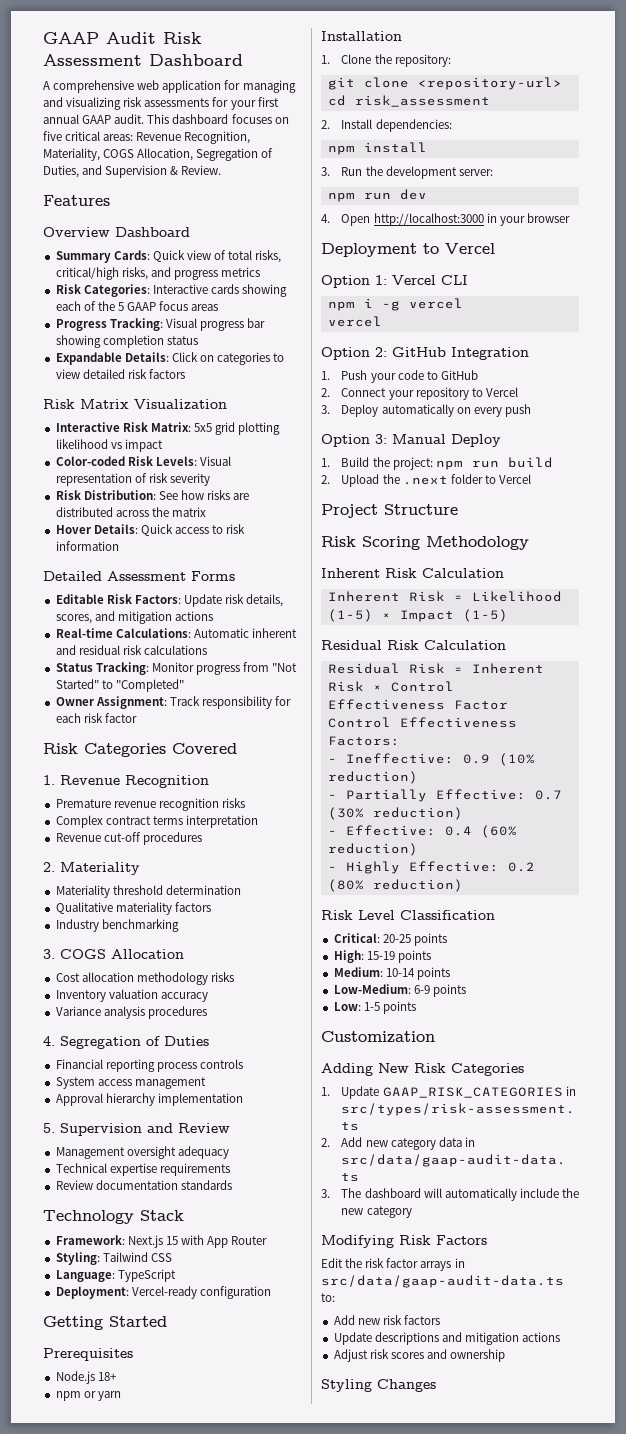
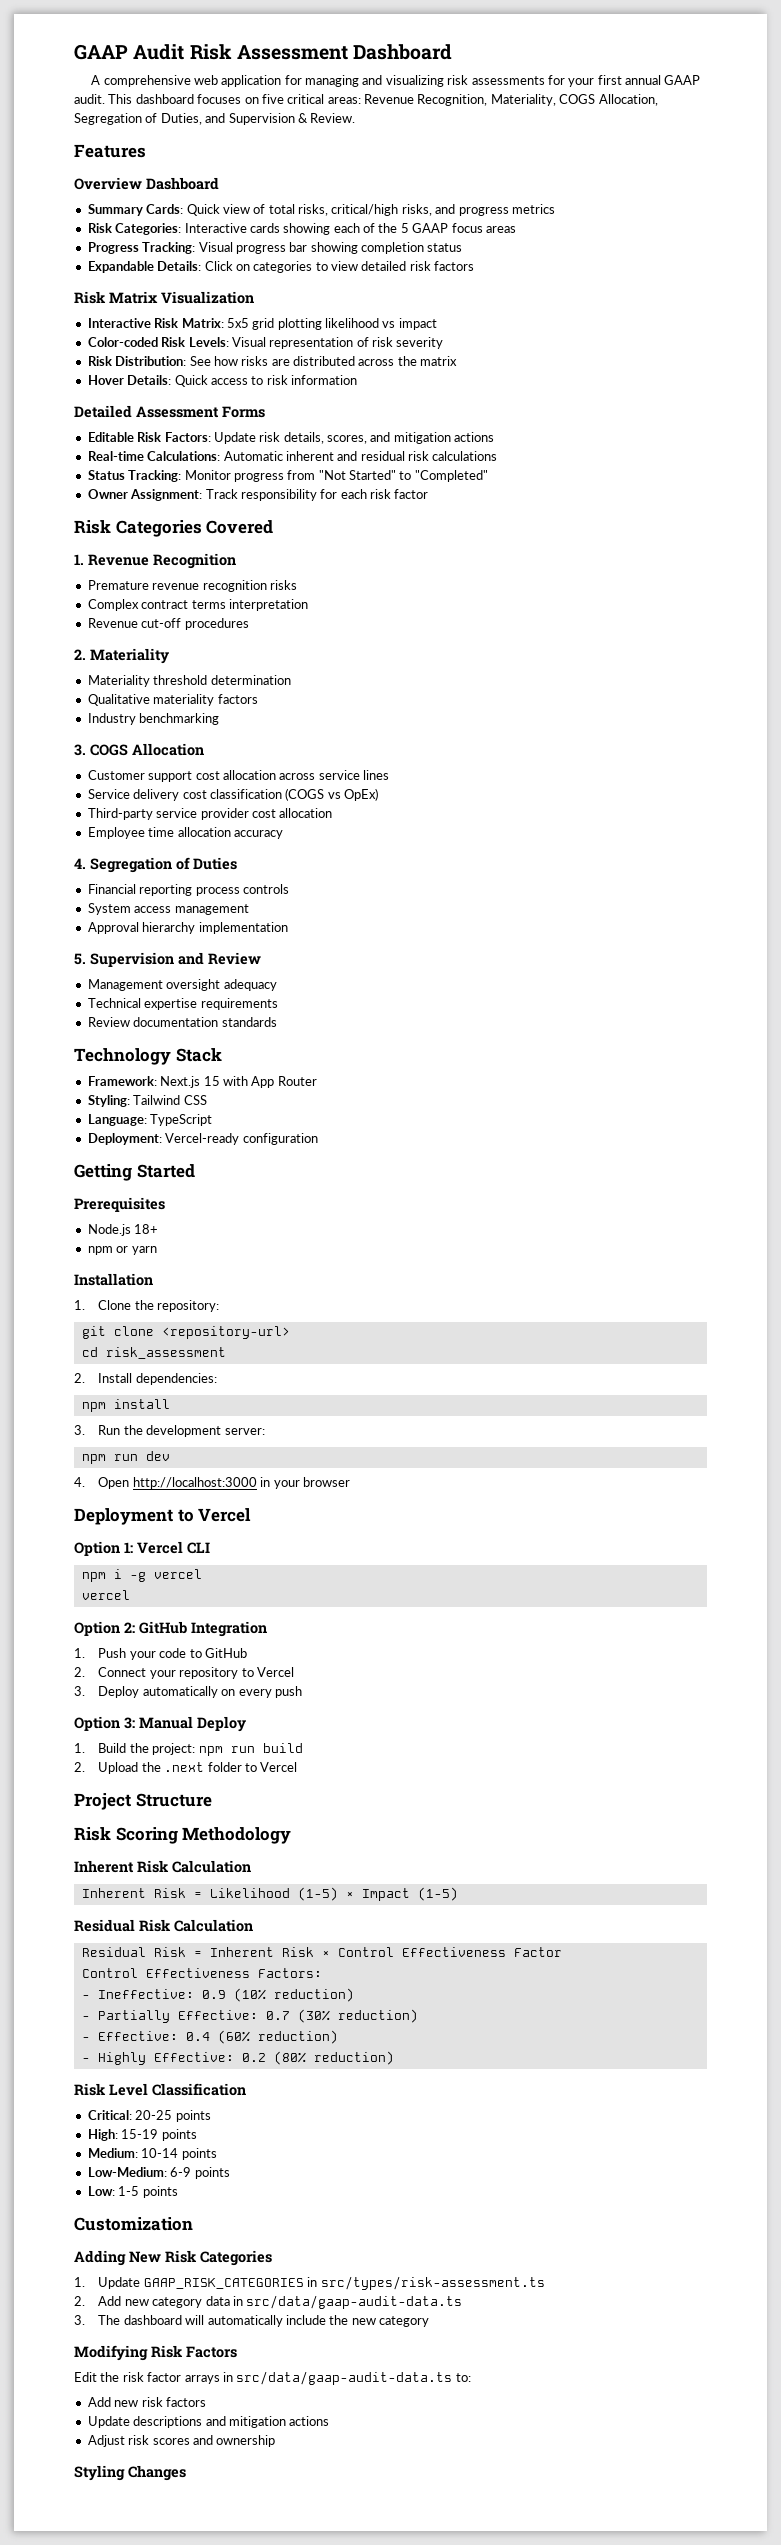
[55,972,234,985] [55,989,208,1002] [55,1006,207,1019] Cost allocation methodology risks // Inventory valuation accuracy // Variance analysis procedures -> [87,770,389,782] [87,788,378,801] [87,808,333,820] [87,827,283,839] Customer support cost allocation across service lines // Service delivery cost classification (COGS vs OpEx) // Third-party service provider cost allocation // Employee time allocation accuracy

